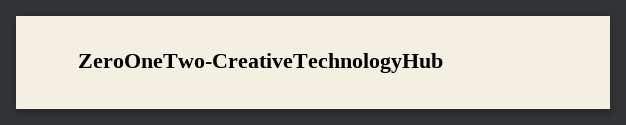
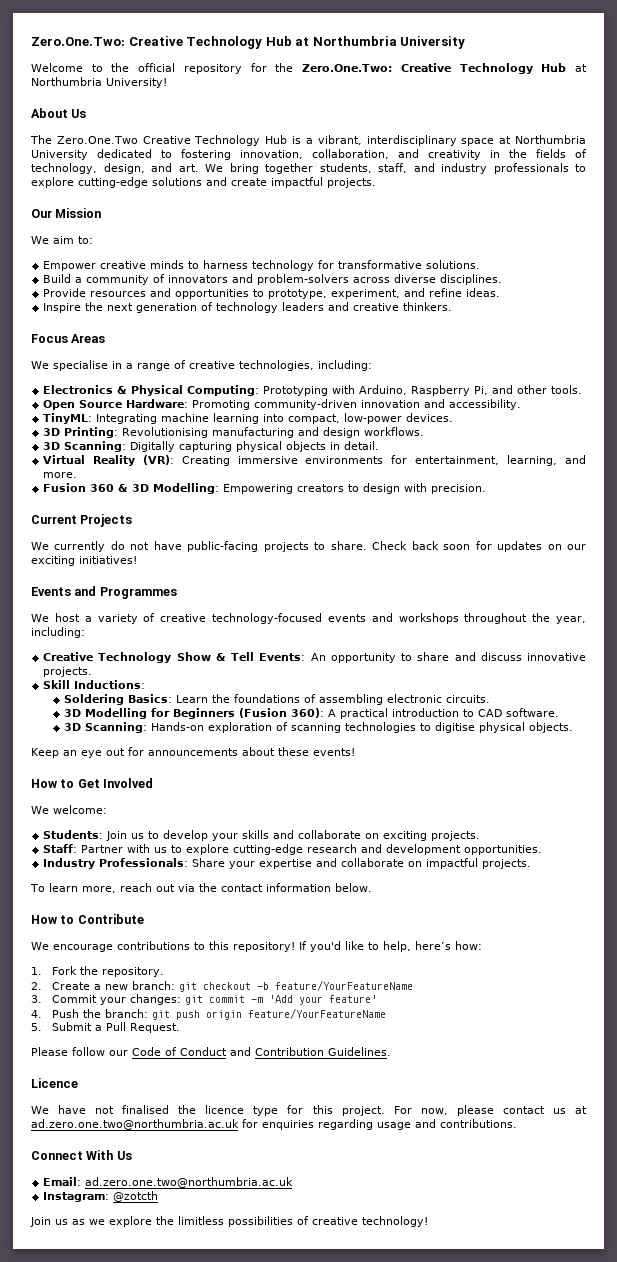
[78,53,443,73] ZeroOneTwo-CreativeTechnologyHub -> [31,36,466,49] [31,63,587,74] [31,77,167,88] [31,108,87,118] [30,135,587,146] [31,149,587,160] [31,163,586,174] [31,177,376,188] [31,208,102,218] [31,236,93,244] [43,260,481,271] [43,274,503,285] [43,288,501,299] [43,302,453,313] [31,334,106,343] [31,360,372,371] [43,385,583,396] [43,399,522,410] [43,413,454,424] [43,427,425,438] [43,441,380,452] [43,455,586,466] [43,472,78,478] [43,483,487,494] [31,514,133,527] [31,541,586,552] [31,556,137,566] [31,586,177,599] [31,613,586,624] [31,627,85,638] [43,652,586,663] [43,667,93,677] [43,680,146,689] [63,694,490,705] [63,708,559,719] [63,722,573,733] [31,747,355,758] [31,778,154,788] [31,805,107,814] [43,830,481,841] [43,844,543,855] [43,858,532,869] [30,883,372,893] [31,914,144,924] [31,941,482,952] [31,966,164,977] [31,980,413,992] [31,994,377,1005] [31,1008,386,1020] [31,1022,180,1033] [31,1047,391,1056] [31,1078,78,1088] [31,1105,587,1116] [31,1119,517,1130] [31,1150,132,1160] [43,1177,294,1188] [43,1191,159,1202] [30,1216,428,1227] Zero.One.Two: Creative Technology Hub at Northumbria University // Welcome to the official repository for the Zero.One.Two: Creative Technology Hub at Northumbria University! // About Us // The Zero.One.Two Creative Technology Hub is a vibrant, interdisciplinary space at Northumbria University dedicated to fostering innovation, collaboration, and creativity in the fields of technology, design, and art. We bring together students, staff, and industry professionals to explore cutting-edge solutions and create impactful projects. // Our Mission // We aim to: // Empower creative minds to harness technology for transformative solutions. // Build a community of innovators and problem-solvers across diverse disciplines. // Provide resources and opportunities to prototype, experiment, and refine ideas. // Inspire the next generation of technology leaders and creative thinkers. // Focus Areas // We specialise in a range of creative technologies, including: // Electronics & Physical Computing: Prototyping with Arduino, Raspberry Pi, and other tools. // Open Source Hardware: Promoting community-driven innovation and accessibility. // TinyML: Integrating machine learning into compact, low-power devices. // 3D Printing: Revolutionising manufacturing and design workflows. // 3D Scanning: Digitally capturing physical objects in detail. // Virtual Reality (VR): Creating immersive environments for entertainment, learning, and more. // Fusion 360 & 3D Modelling: Empowering creators to design with precision. // Current Projects // We currently do not have public-facing projects to share. Check back soon for updates on our exciting initiatives! // Events and Programmes // We host a variety of creative technology-focused events and workshops throughout the year, including: // Creative Technology Show & Tell Events: An opportunity to share and discuss innovative projects. // Skill Inductions: // Soldering Basics: Learn the foundations of assembling electronic circuits. // 3D Modelling for Beginners (Fusion 360): A practical introduction to CAD software. // 3D Scanning: Hands-on exploration of scanning technologies to digitise physical objects. // Keep an eye out for announcements about these events! // How to Get Involved // We welcome: // Students: Join us to develop your skills and collaborate on exciting projects. // Staff: Partner with us to explore cutting-edge research and development opportunities. // Industry Professionals: Share your expertise and collaborate on impactful projects. // To learn more, reach out via the contact information below. // How to Contribute // We encourage contributions to this repository! If you'd like to help, here’s how: // 1. Fork the repository. // 2. Create a new branch: git checkout -b feature/YourFeatureName // 3. Commit your changes: git commit -m 'Add your feature' // 4. Push the branch: git push origin feature/YourFeatureName // 5. Submit a Pull Request. // Please follow our Code of Conduct and Contribution Guidelines. // Licence // We have not finalised the licence type for this project. For now, please contact us at ad.zero.one.two@northumbria.ac.uk for enquiries regarding usage and contributions. // Connect With Us // Email: ad.zero.one.two@northumbria.ac.uk // Instagram: @zotcth // Join us as we explore the limitless possibilities of creative technology!

